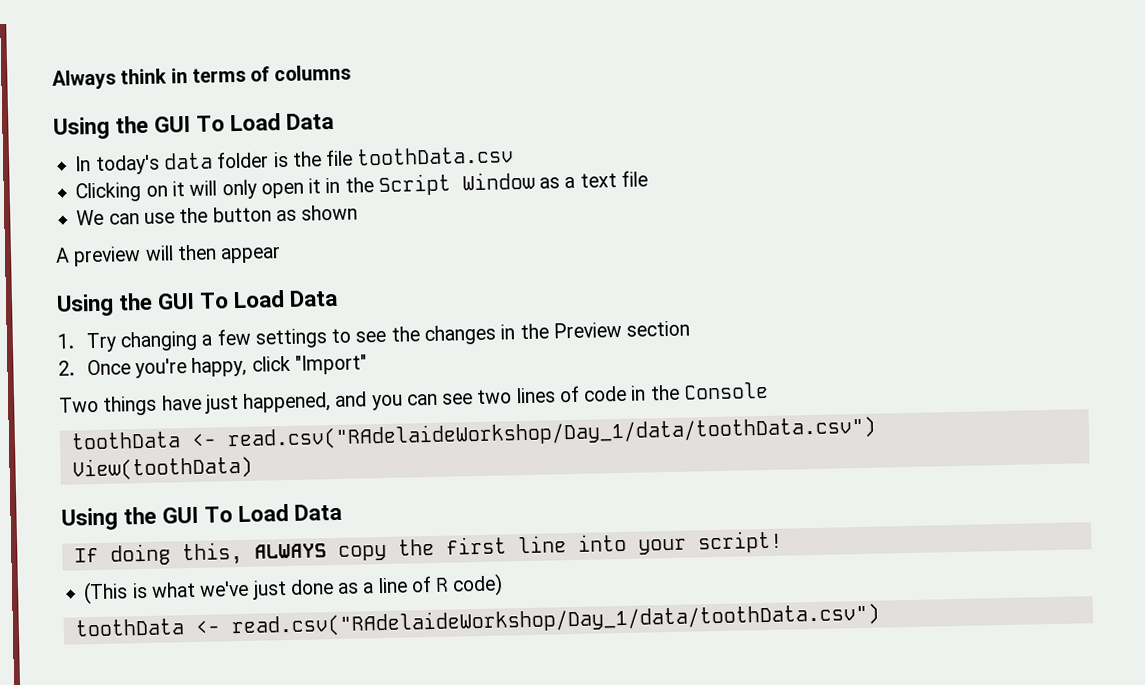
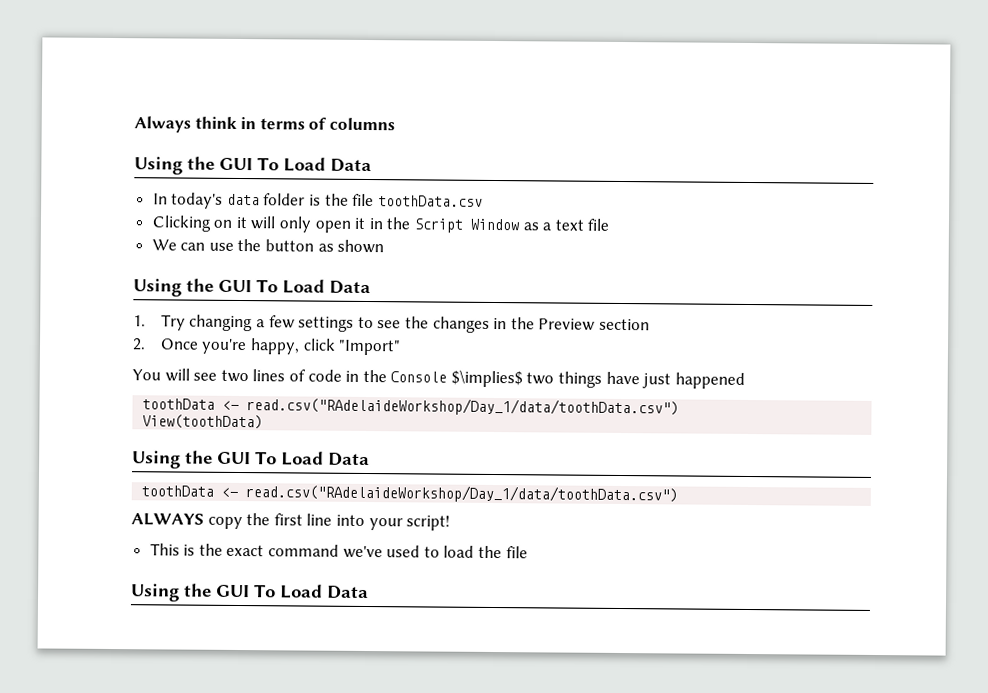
[55,244,282,267] // A preview will then appear -> (385, 246) none
[59,391,438,416] Two things have just happened, and you can -> [132,368,190,382] You will
(769, 390) none -> [450,369,745,389] $\implies$ two things have just happened
[73,541,243,566] If doing this, -> [141,484,679,504] toothData <- read.csv("RAdelaideWorkshop/Day_1/data/toothData.csv") //
[83,573,504,605] [74,602,880,638] (This is what we've just done as a line of R code) // toothData <- read.csv("RAdelaideWorkshop/Day_1/data/toothData.csv") -> [149,543,528,559] [130,583,369,602] This is the exact command we've used to load the file // Using the GUI To Load Data

